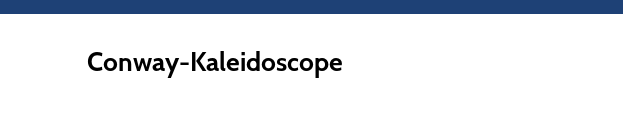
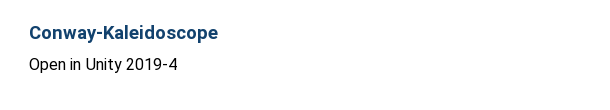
(343, 64) none -> [29,58,177,73] // Open in Unity 2019-4

